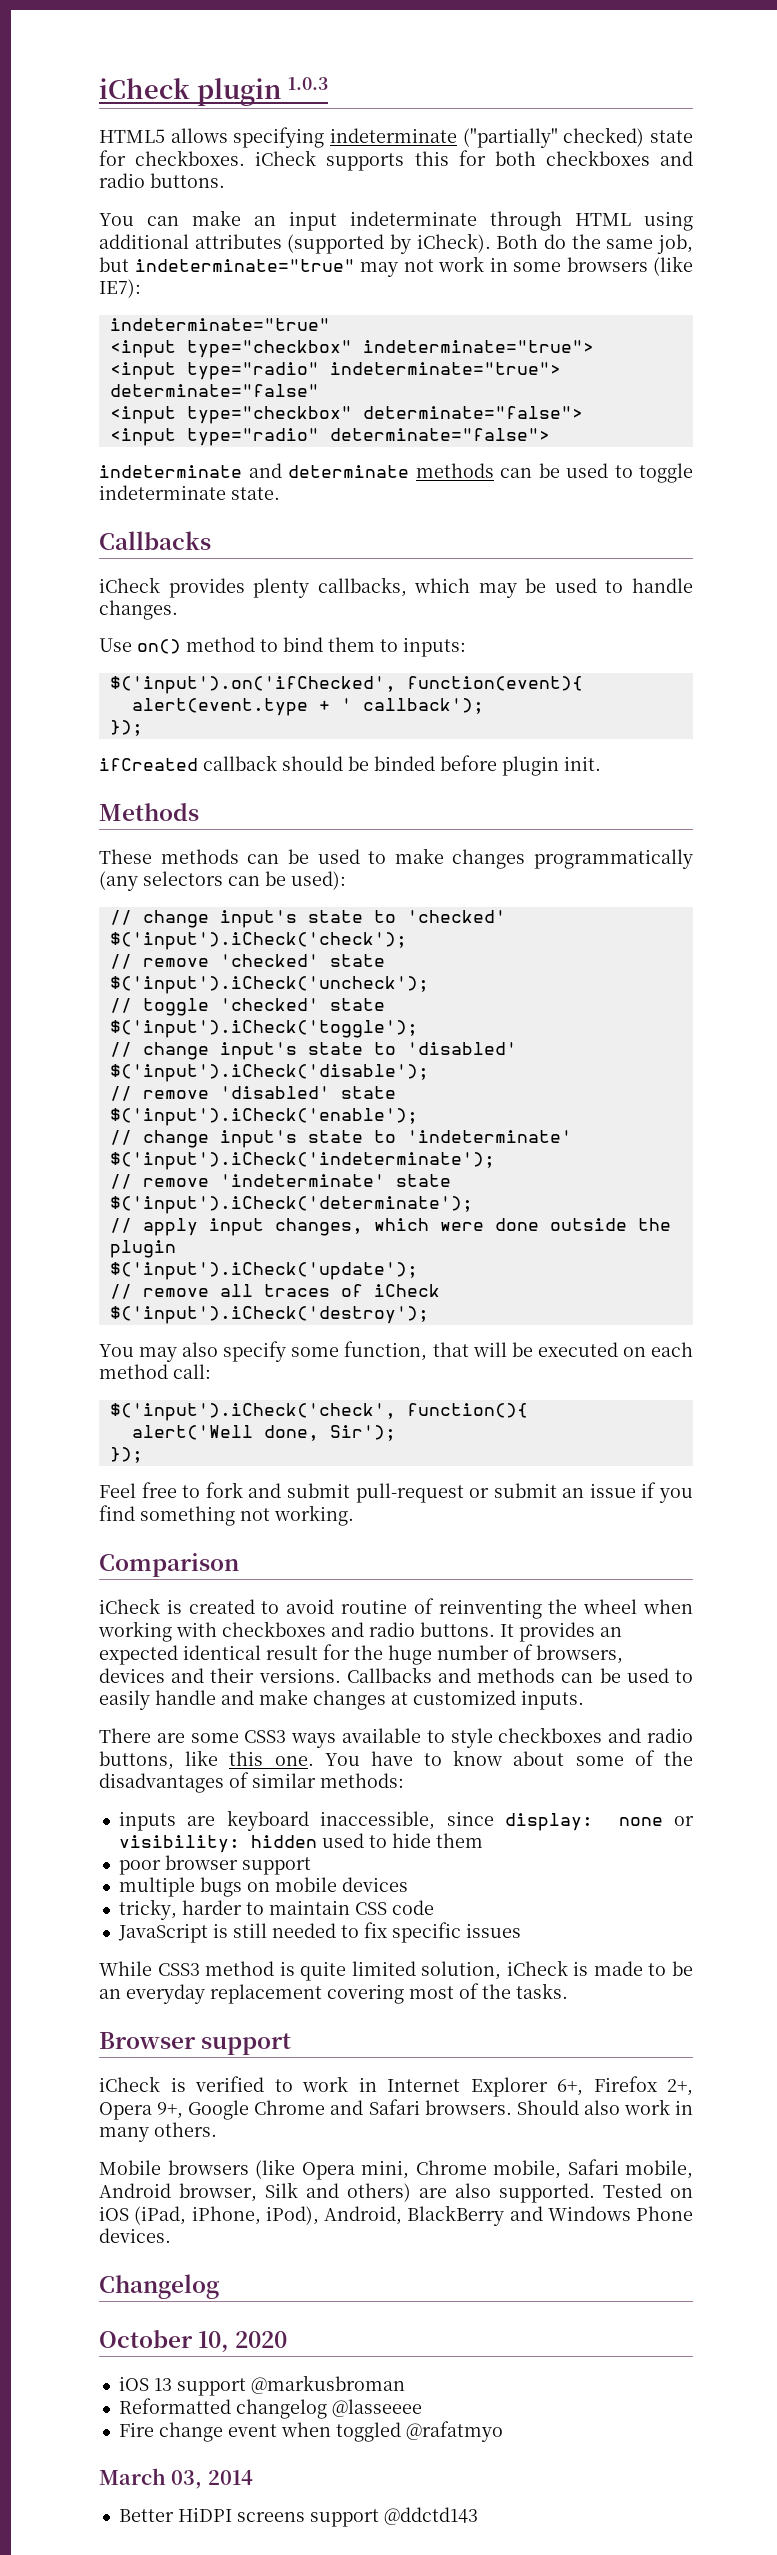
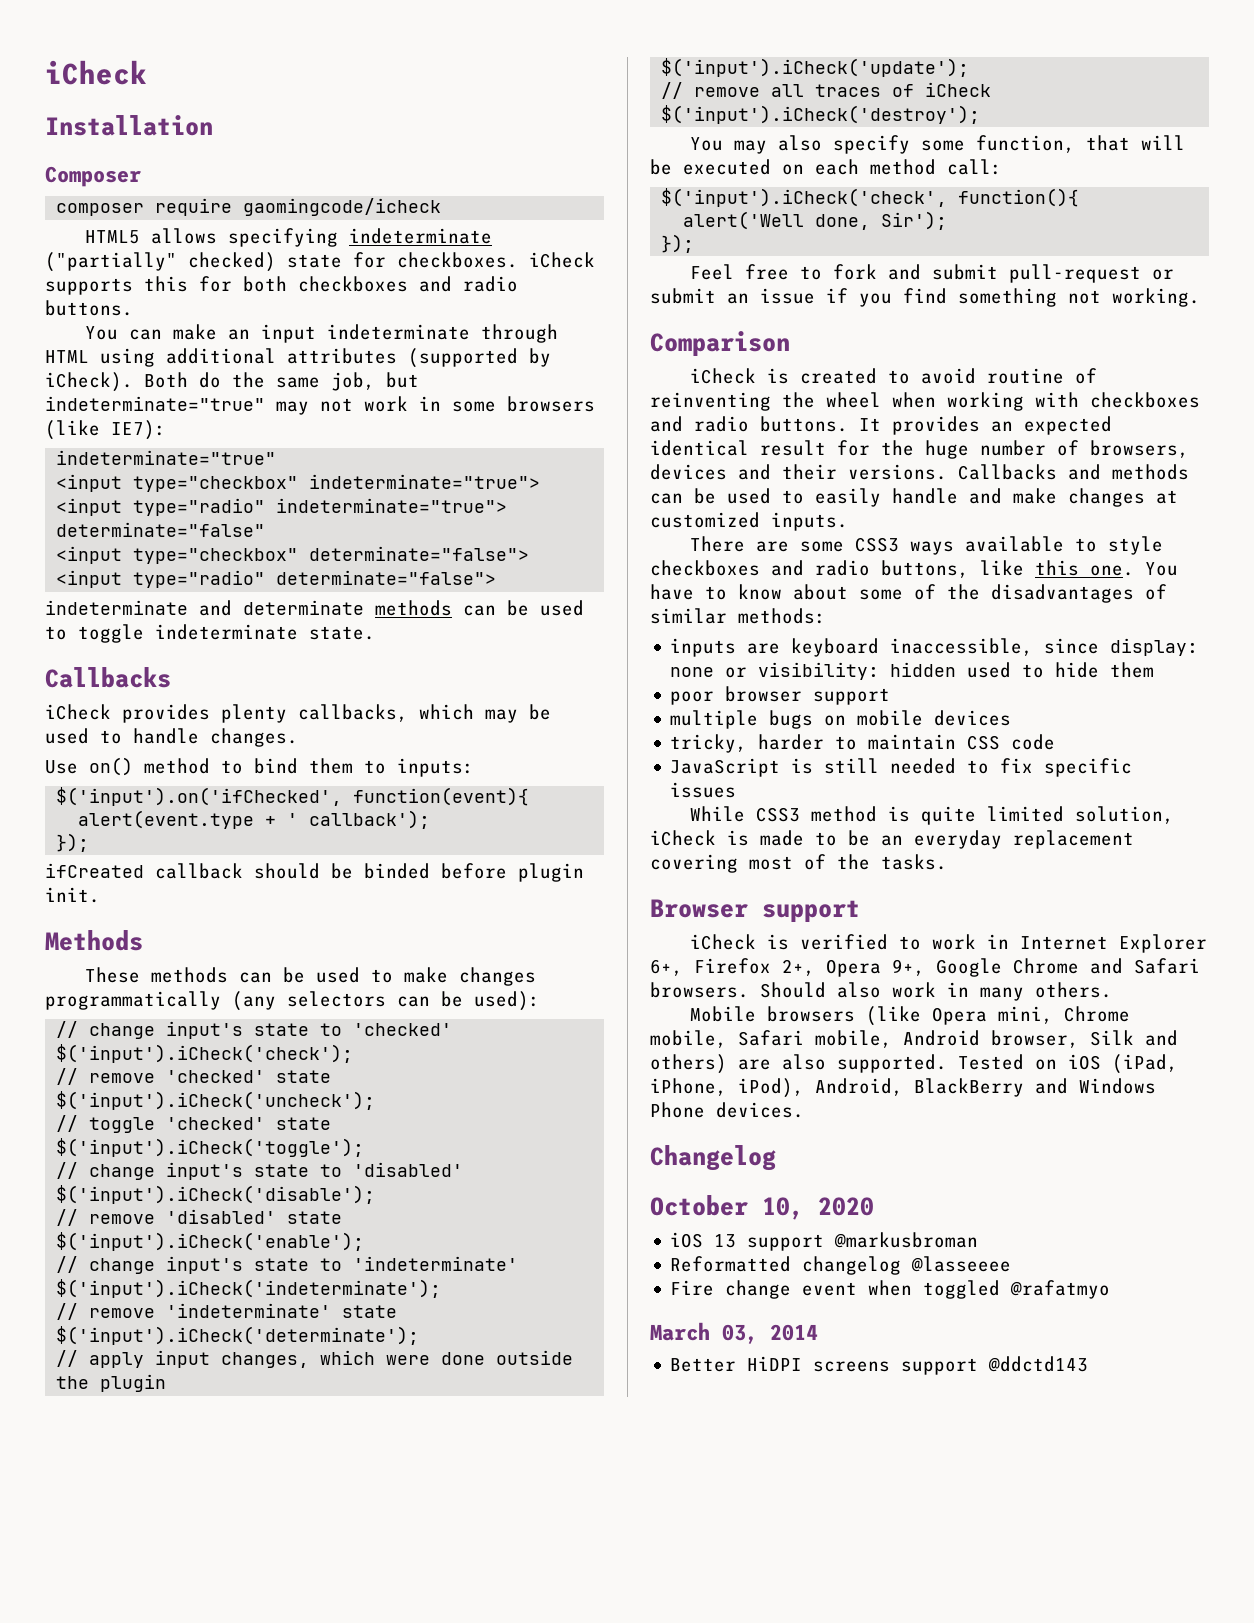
[99,77,328,106] iCheck plugin 1.0.3 -> [45,60,147,85] [45,115,213,136] [45,166,141,187] [56,198,442,216] iCheck // Installation // Composer // composer require gaomingcode/icheck

